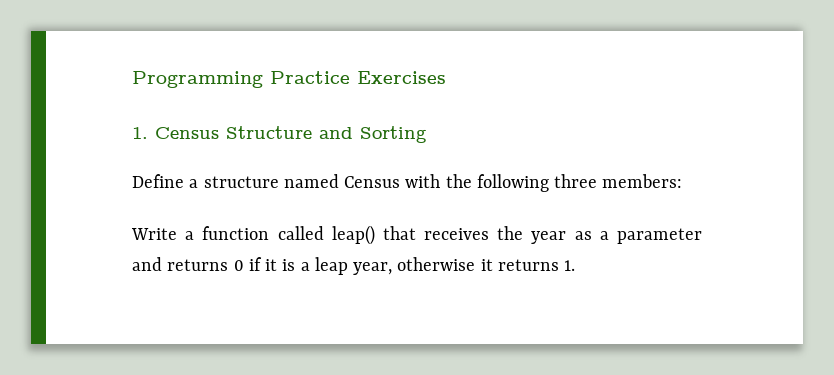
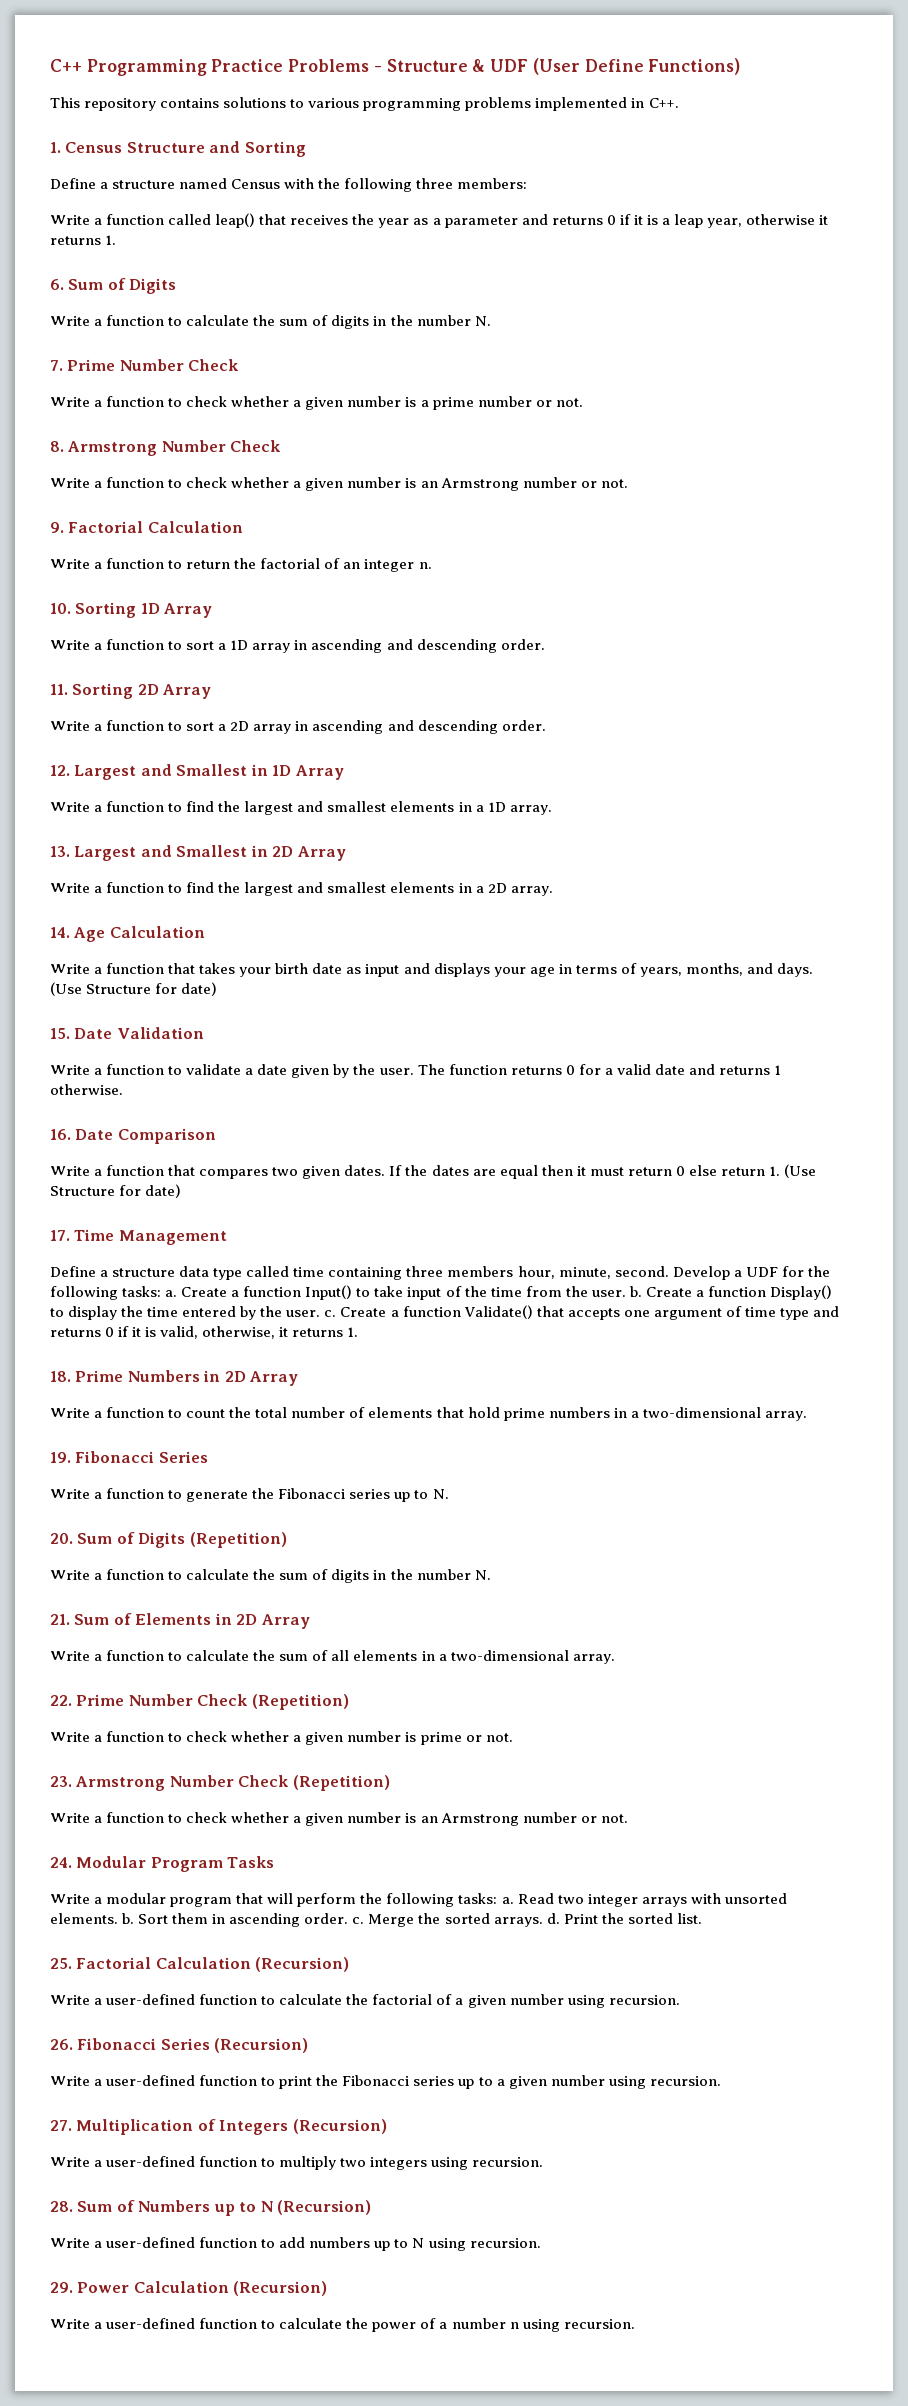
(132, 79) none -> [50,59,82,72] C++
[357,71,446,84] Exercises -> [288,58,741,75] [50,97,679,111] Problems - Structure & UDF (User Define Functions) // This repository contains solutions to various programming problems implemented in C++.
(576, 265) none -> [50,278,177,294] [50,315,491,329] [50,359,240,371] [50,396,583,410] [50,440,282,456] [50,477,628,491] [50,521,243,533] [50,558,432,572] [50,602,213,618] [50,639,545,653] [50,683,212,699] [50,720,546,734] [50,764,344,780] [50,801,552,815] [50,845,346,861] [50,882,553,896] [50,926,205,942] [50,963,813,977] [50,982,218,996] [50,1027,204,1039] [50,1064,782,1078] [50,1084,123,1095] [50,1128,216,1144] [50,1164,817,1179] [50,1184,182,1198] [50,1229,227,1245] [50,1266,830,1280] [50,1285,832,1300] [50,1305,839,1320] [50,1326,359,1339] [50,1370,299,1386] [50,1407,807,1421] [50,1451,208,1463] [50,1488,449,1502] [50,1532,287,1548] [50,1569,491,1583] [50,1613,310,1629] [50,1650,615,1664] [50,1694,349,1710] [50,1731,513,1745] [50,1775,390,1791] [50,1812,628,1826] [50,1856,275,1872] [50,1893,787,1907] [50,1913,702,1927] [50,1957,350,1972] [50,1994,680,2008] [50,2038,309,2053] [50,2075,721,2089] [50,2119,387,2135] [50,2156,544,2170] [50,2200,372,2216] [50,2237,541,2251] [50,2281,328,2296] [50,2318,635,2332] // 6. Sum of Digits // Write a function to calculate the sum of digits in the number N. // 7. Prime Number Check // Write a function to check whether a given number is a prime number or not. // 8. Armstrong Number Check // Write a function to check whether a given number is an Armstrong number or not. // 9. Factorial Calculation // Write a function to return the factorial of an integer n. // 10. Sorting 1D Array // Write a function to sort a 1D array in ascending and descending order. // 11. Sorting 2D Array // Write a function to sort a 2D array in ascending and descending order. // 12. Largest and Smallest in 1D Array // Write a function to find the largest and smallest elements in a 1D array. // 13. Largest and Smallest in 2D Array // Write a function to find the largest and smallest elements in a 2D array. // 14. Age Calculation // Write a function that takes your birth date as input and displays your age in terms of years, months, and days. (Use Structure for date) // 15. Date Validation // Write a function to validate a date given by the user. The function returns 0 for a valid date and returns 1 otherwise. // 16. Date Comparison // Write a function that compares two given dates. If the dates are equal then it must return 0 else return 1. (Use Structure for date) // 17. Time Management // Define a structure data type called time containing three members hour, minute, second. Develop a UDF for the following tasks: a. Create a function Input() to take input of the time from the user. b. Create a function Display() to display the time entered by the user. c. Create a function Validate() that accepts one argument of time type and returns 0 if it is valid, otherwise, it returns 1. // 18. Prime Numbers in 2D Array // Write a function to count the total number of elements that hold prime numbers in a two-dimensional array. // 19. Fibonacci Series // Write a function to generate the Fibonacci series up to N. // 20. Sum of Digits (Repetition) // Write a function to calculate the sum of digits in the number N. // 21. Sum of Elements in 2D Array // Write a function to calculate the sum of all elements in a two-dimensional array. // 22. Prime Number Check (Repetition) // Write a function to check whether a given number is prime or not. // 23. Armstrong Number Check (Repetition) // Write a function to check whether a given number is an Armstrong number or not. // 24. Modular Program Tasks // Write a modular program that will perform the following tasks: a. Read two integer arrays with unsorted elements. b. Sort them in ascending order. c. Merge the sorted arrays. d. Print the sorted list. // 25. Factorial Calculation (Recursion) // Write a user-defined function to calculate the factorial of a given number using recursion. // 26. Fibonacci Series (Recursion) // Write a user-defined function to print the Fibonacci series up to a given number using recursion. // 27. Multiplication of Integers (Recursion) // Write a user-defined function to multiply two integers using recursion. // 28. Sum of Numbers up to N (Recursion) // Write a user-defined function to add numbers up to N using recursion. // 29. Power Calculation (Recursion) // Write a user-defined function to calculate the power of a number n using recursion.

